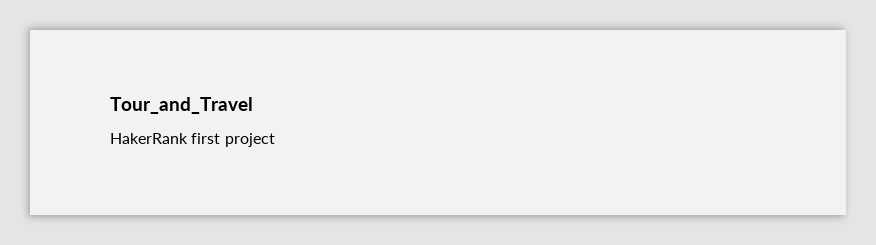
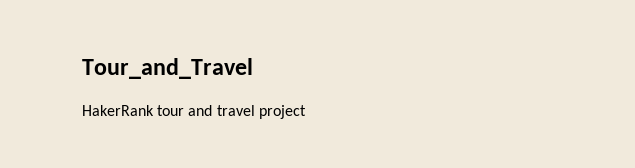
[191,133,221,144] first -> [157,105,255,116] tour and travel

